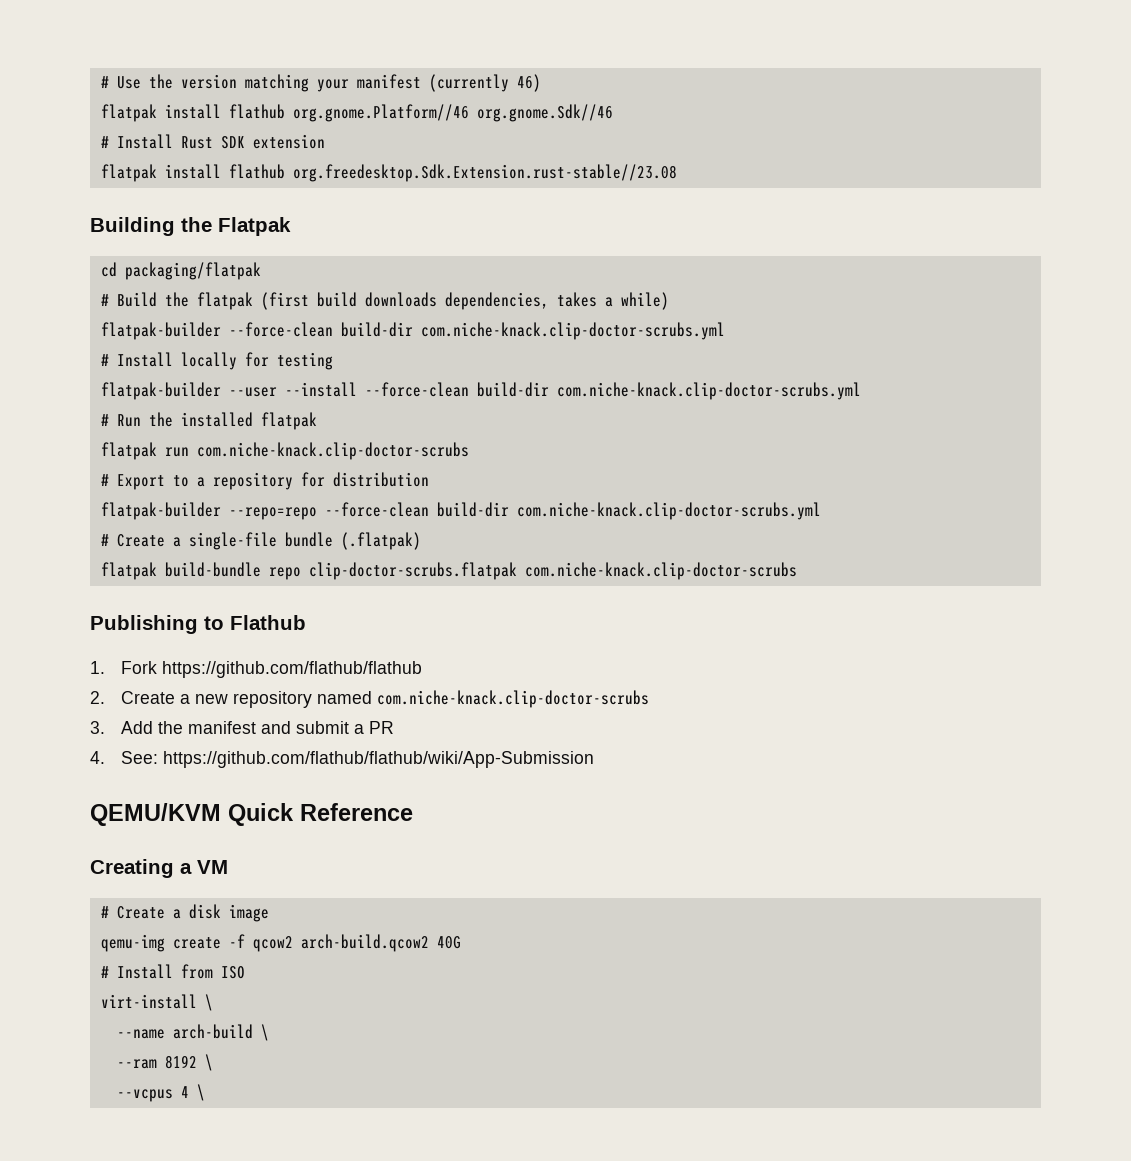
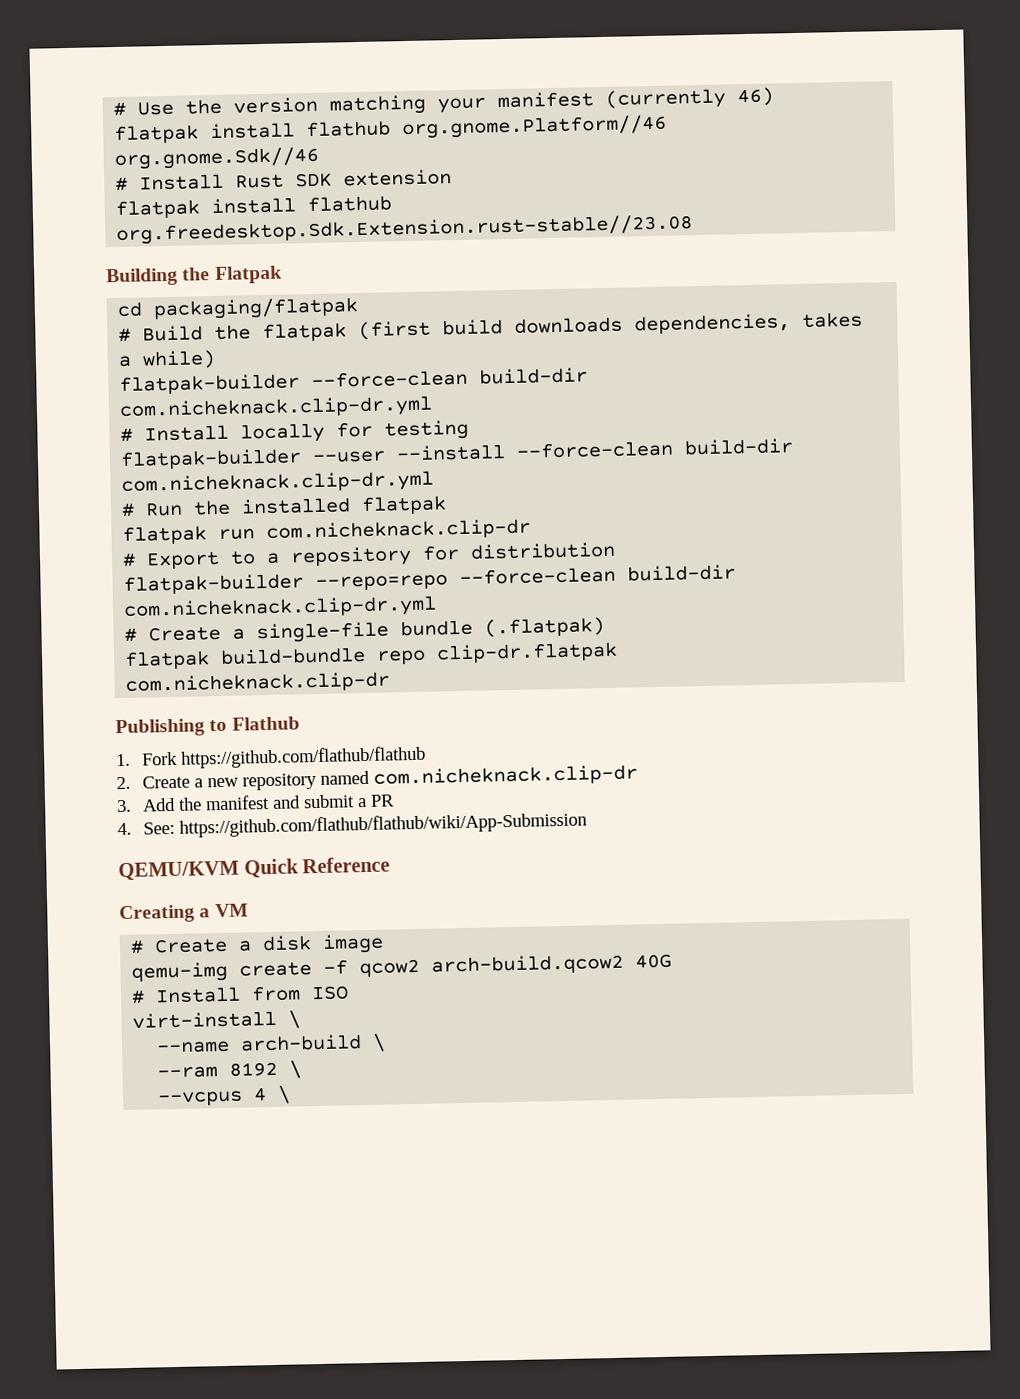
[420,322,725,340] com.niche-knack.clip-doctor-scrubs.yml -> [119,395,434,421] com.nicheknack.clip-dr.yml
[556,382,861,400] com.niche-knack.clip-doctor-scrubs.yml -> [121,470,435,496] com.nicheknack.clip-dr.yml
[196,442,469,460] com.niche-knack.clip-doctor-scrubs -> [266,518,532,542] com.nicheknack.clip-dr
[516,502,821,520] com.niche-knack.clip-doctor-scrubs.yml -> [123,595,438,621] com.nicheknack.clip-dr.yml
[308,562,797,580] clip-doctor-scrubs.flatpak com.niche-knack.clip-doctor-scrubs -> [436,641,619,664] [125,671,391,695] clip-dr.flatpak com.nicheknack.clip-dr
[377,690,650,708] com.niche-knack.clip-doctor-scrubs -> [372,764,638,788] com.nicheknack.clip-dr

